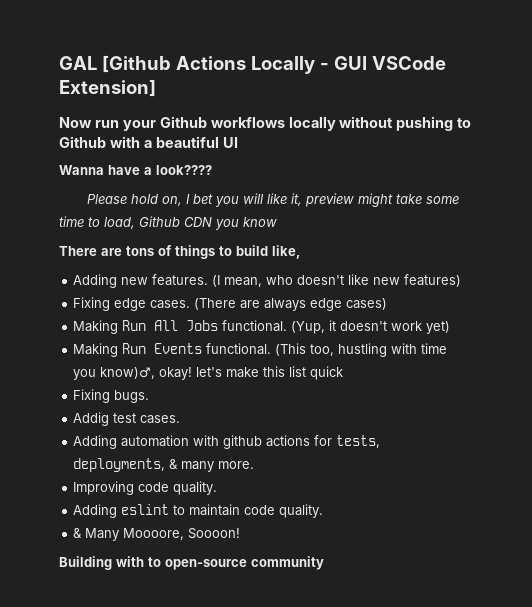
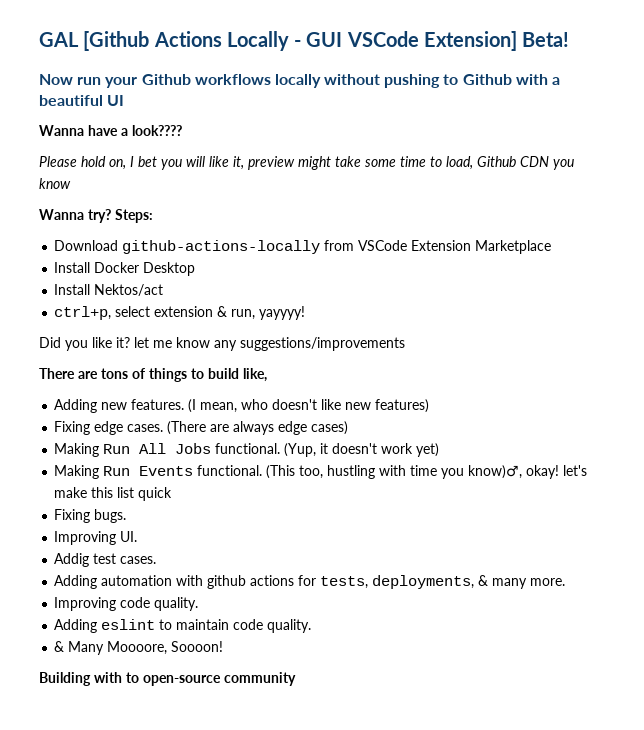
(156, 88) none -> [522,32,570,47] Beta!
(277, 222) none -> [39,209,153,223] [54,240,552,254] [54,262,196,276] [54,284,164,296] [54,306,306,320] [39,337,405,351] // Wanna try? Steps: // Download github-actions-locally from VSCode Extension Marketplace // Install Docker Desktop // Install Nektos/act // ctrl+p, select extension & run, yayyyy! // Did you like it? let me know any suggestions/improvements
(150, 396) none -> [54,531,138,545] // Improving UI.

